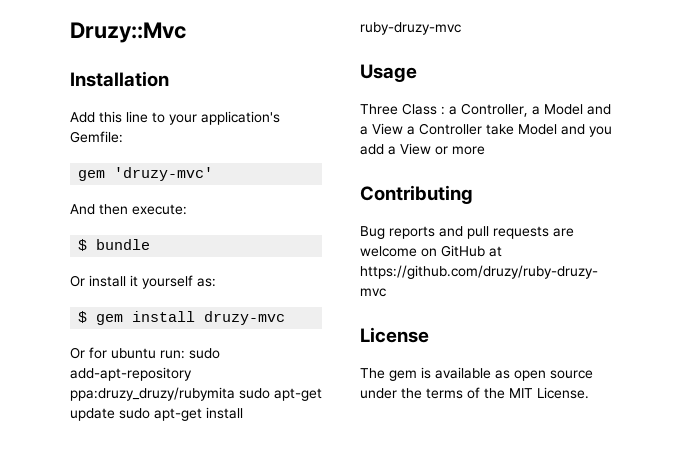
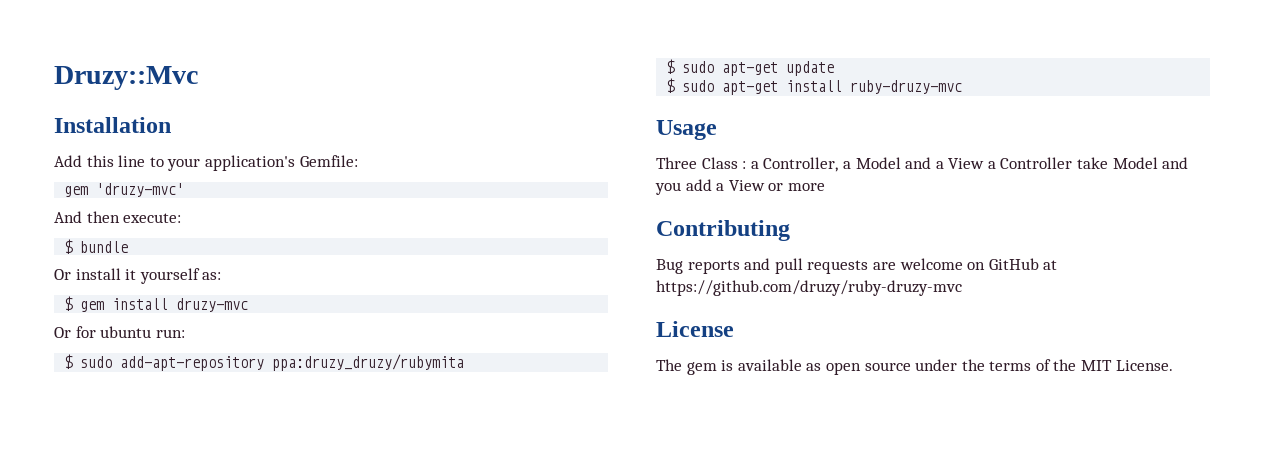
(185, 354) none -> [64,354,74,369] // $
(235, 394) none -> [666,59,676,74] // $
(115, 414) none -> [666,78,676,93] // $

